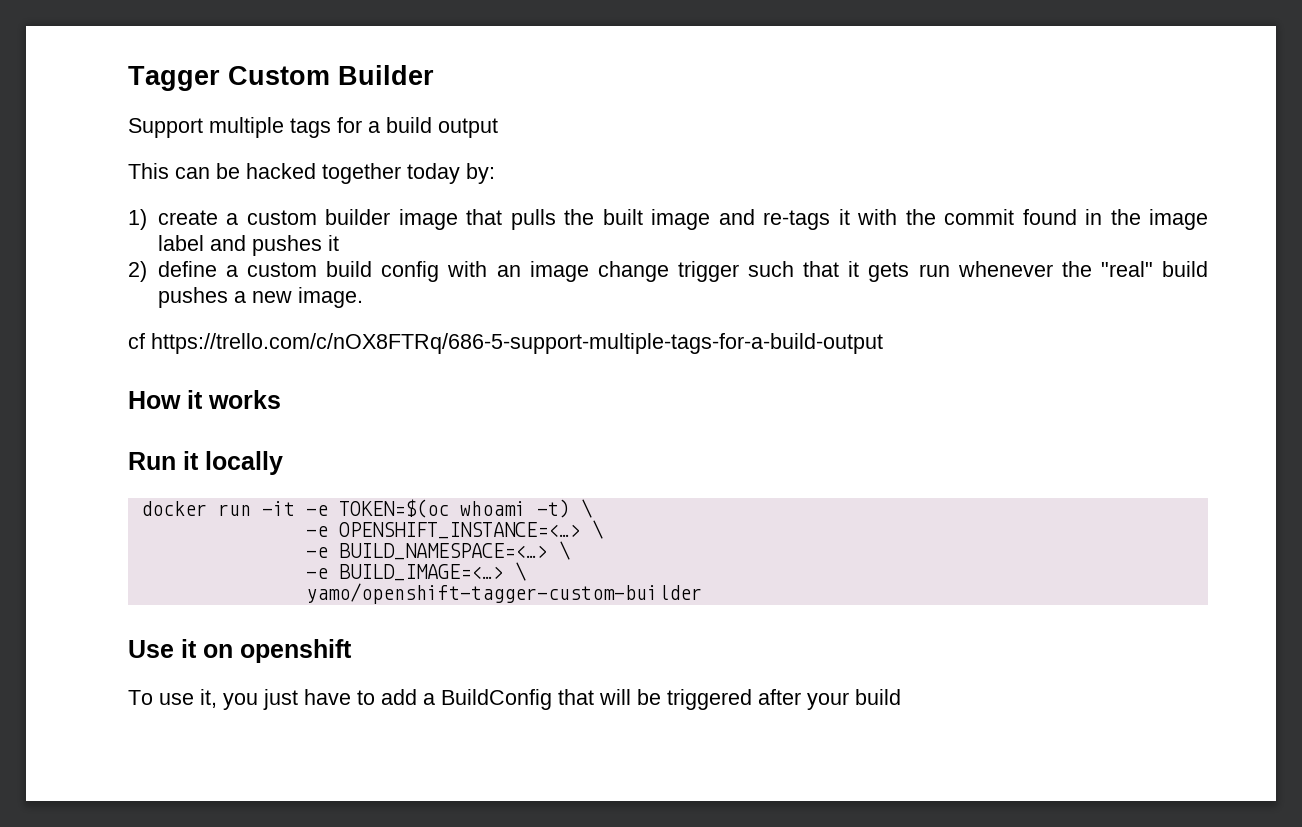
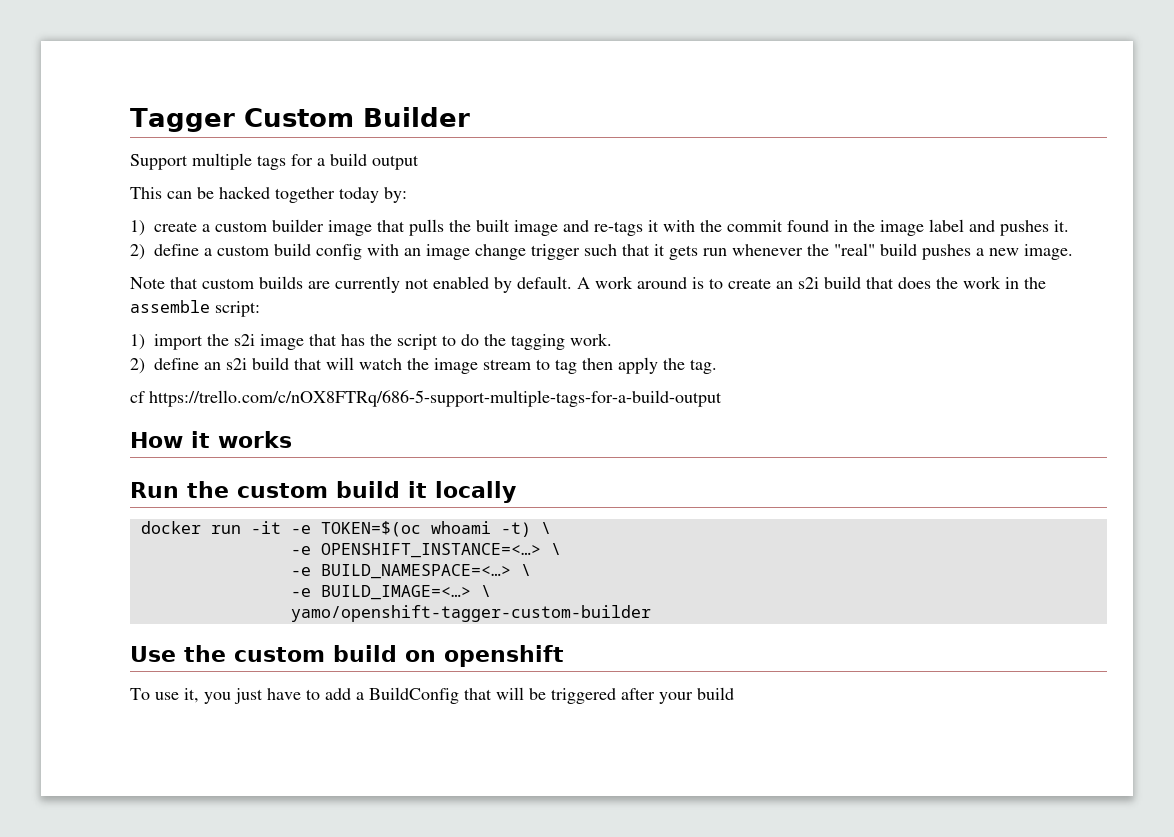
[327,235,339,251] it -> [1054,220,1069,232] it.
(363, 297) none -> [130,276,1046,293] [130,300,260,317] [130,333,612,350] [130,357,717,374] // Note that custom builds are currently not enabled by default. A work around is to create an s2i build that does the work in the assemble script: // 1) import the s2i image that has the script to do the tagging work. // 2) define an s2i build that will watch the image stream to tag then apply the tag.
(176, 461) none -> [187,481,400,498] the custom build
[181,639,197,658] it -> [184,645,397,662] the custom build

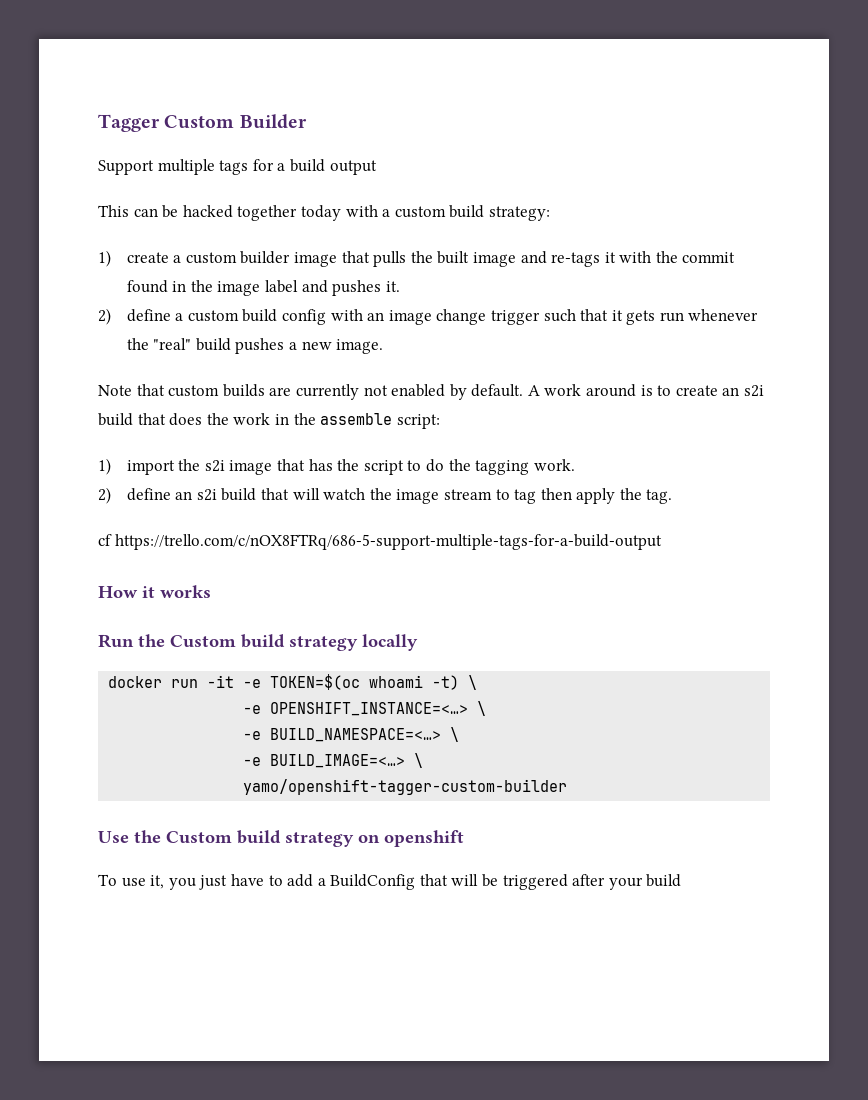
[384,187,407,203] by: -> [345,205,550,221] with a custom build strategy:
[237,481,427,498] custom build it -> [170,634,358,651] Custom build strategy
[234,645,397,662] custom build -> [166,830,354,847] Custom build strategy

